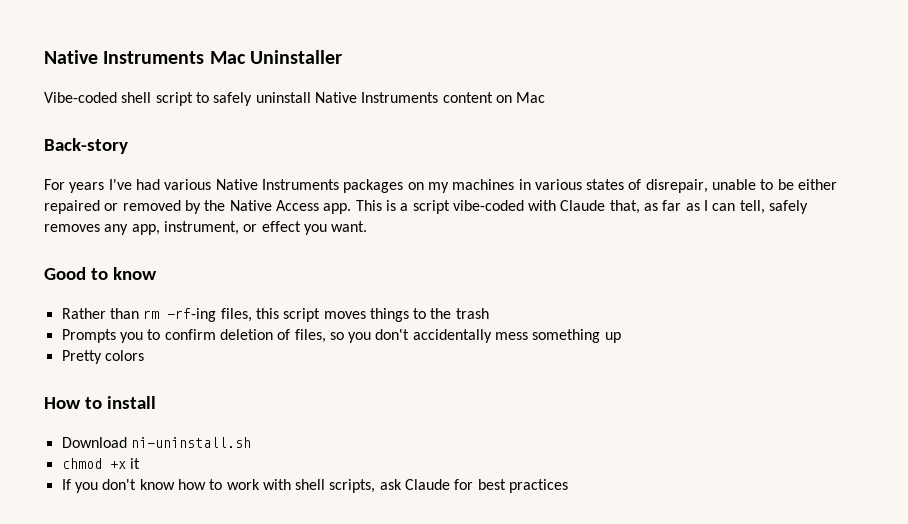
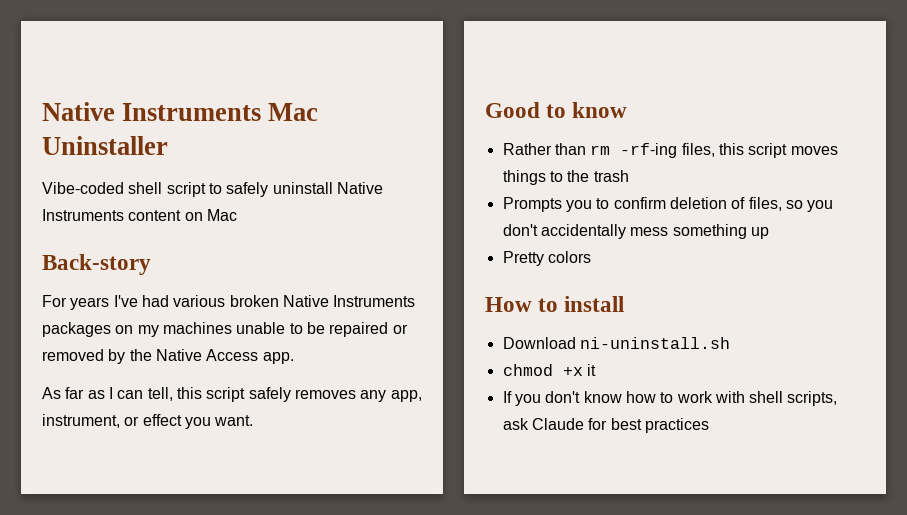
(212, 184) none -> [229,295,279,307] broken
[518,179,708,193] in various states of disrepair, -> (232, 328) none
[798,179,838,190] either -> (325, 328) none
[355,200,659,214] This is a script vibe-coded with Claude that, as -> [42,387,61,399] // As
(765, 207) none -> [176,387,246,402] this script

